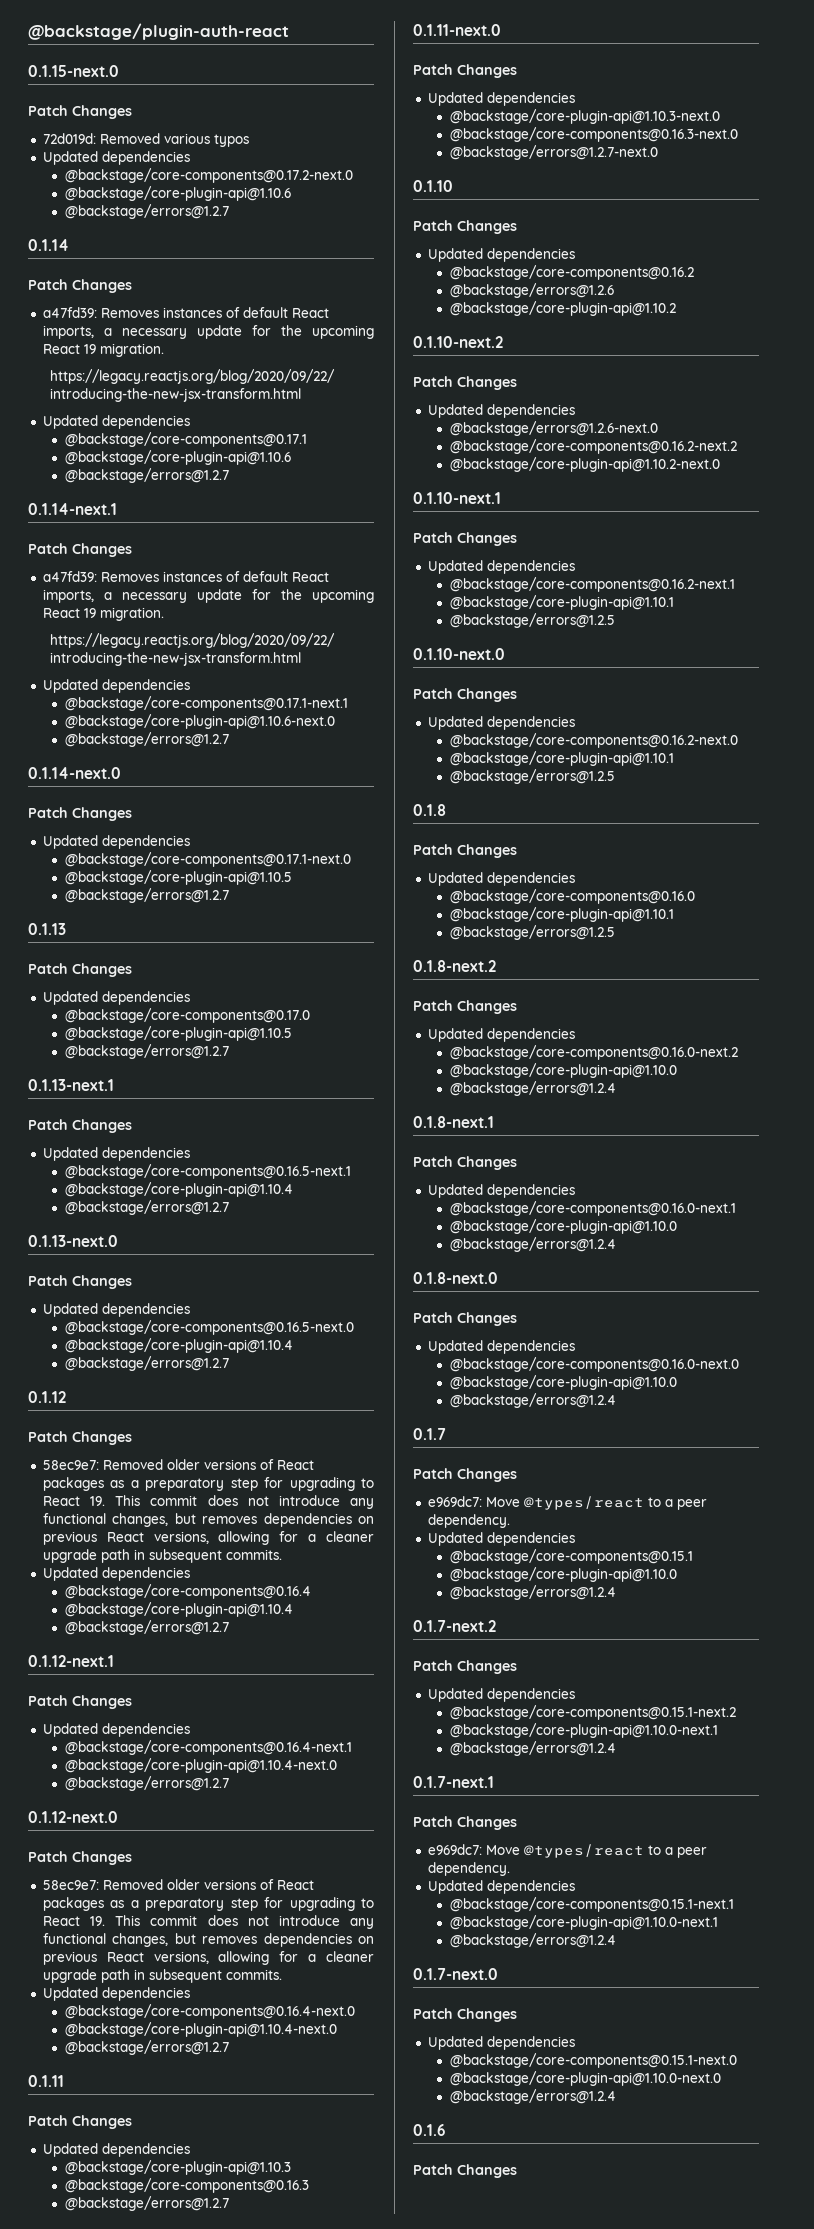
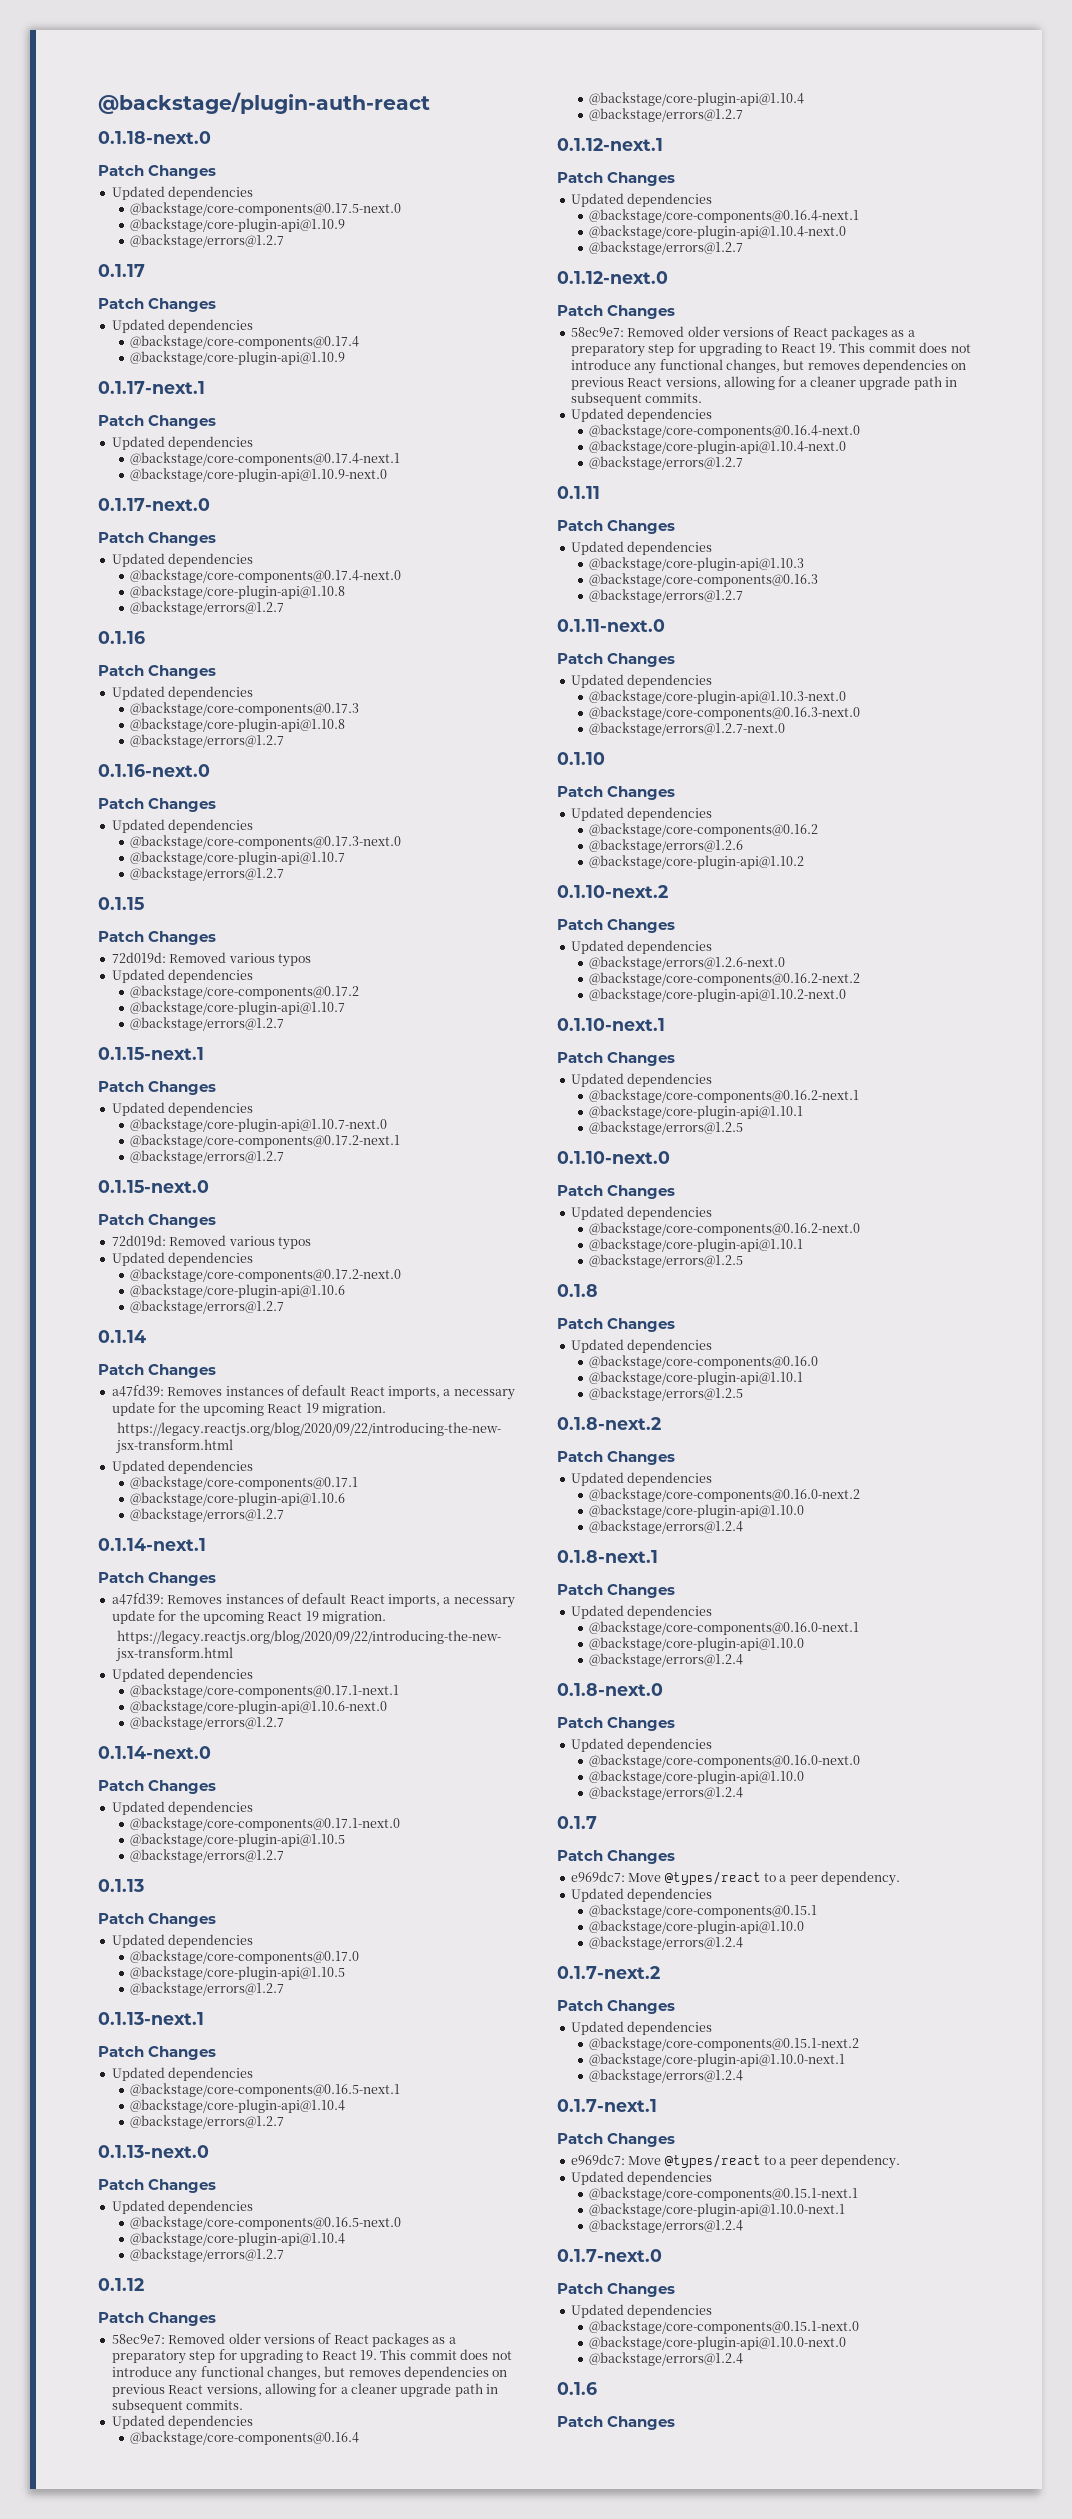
(289, 31) none -> [98,131,211,144] [98,165,217,179] [111,186,254,200] [130,202,402,216] [130,218,346,232] [130,234,285,248] [98,264,145,277] [98,298,217,312] [111,319,254,333] [130,335,360,349] [130,351,346,365] [98,381,205,394] [98,415,217,429] [111,436,254,450] [130,452,401,466] [130,468,388,482] [98,498,210,511] [98,532,217,546] [111,553,254,567] [130,569,402,583] [130,585,346,599] [130,601,285,615] [98,631,145,644] [98,665,217,679] [111,686,254,700] [130,702,360,716] [130,718,346,732] [130,734,285,748] [98,764,210,777] [98,798,217,812] [111,819,254,833] [130,835,402,849] [130,851,346,865] [130,867,285,881] [98,897,144,910] [98,931,217,945] [111,952,311,967] [111,969,254,983] [130,985,360,999] [130,1001,346,1015] [130,1017,285,1031] [98,1047,204,1060] [98,1081,217,1095] [111,1102,254,1116] [130,1118,388,1132] [130,1134,401,1148] [130,1150,285,1164] // 0.1.18-next.0 // Patch Changes // Updated dependencies // @backstage/core-components@0.17.5-next.0 // @backstage/core-plugin-api@1.10.9 // @backstage/errors@1.2.7 // 0.1.17 // Patch Changes // Updated dependencies // @backstage/core-components@0.17.4 // @backstage/core-plugin-api@1.10.9 // 0.1.17-next.1 // Patch Changes // Updated dependencies // @backstage/core-components@0.17.4-next.1 // @backstage/core-plugin-api@1.10.9-next.0 // 0.1.17-next.0 // Patch Changes // Updated dependencies // @backstage/core-components@0.17.4-next.0 // @backstage/core-plugin-api@1.10.8 // @backstage/errors@1.2.7 // 0.1.16 // Patch Changes // Updated dependencies // @backstage/core-components@0.17.3 // @backstage/core-plugin-api@1.10.8 // @backstage/errors@1.2.7 // 0.1.16-next.0 // Patch Changes // Updated dependencies // @backstage/core-components@0.17.3-next.0 // @backstage/core-plugin-api@1.10.7 // @backstage/errors@1.2.7 // 0.1.15 // Patch Changes // 72d019d: Removed various typos // Updated dependencies // @backstage/core-components@0.17.2 // @backstage/core-plugin-api@1.10.7 // @backstage/errors@1.2.7 // 0.1.15-next.1 // Patch Changes // Updated dependencies // @backstage/core-plugin-api@1.10.7-next.0 // @backstage/core-components@0.17.2-next.1 // @backstage/errors@1.2.7

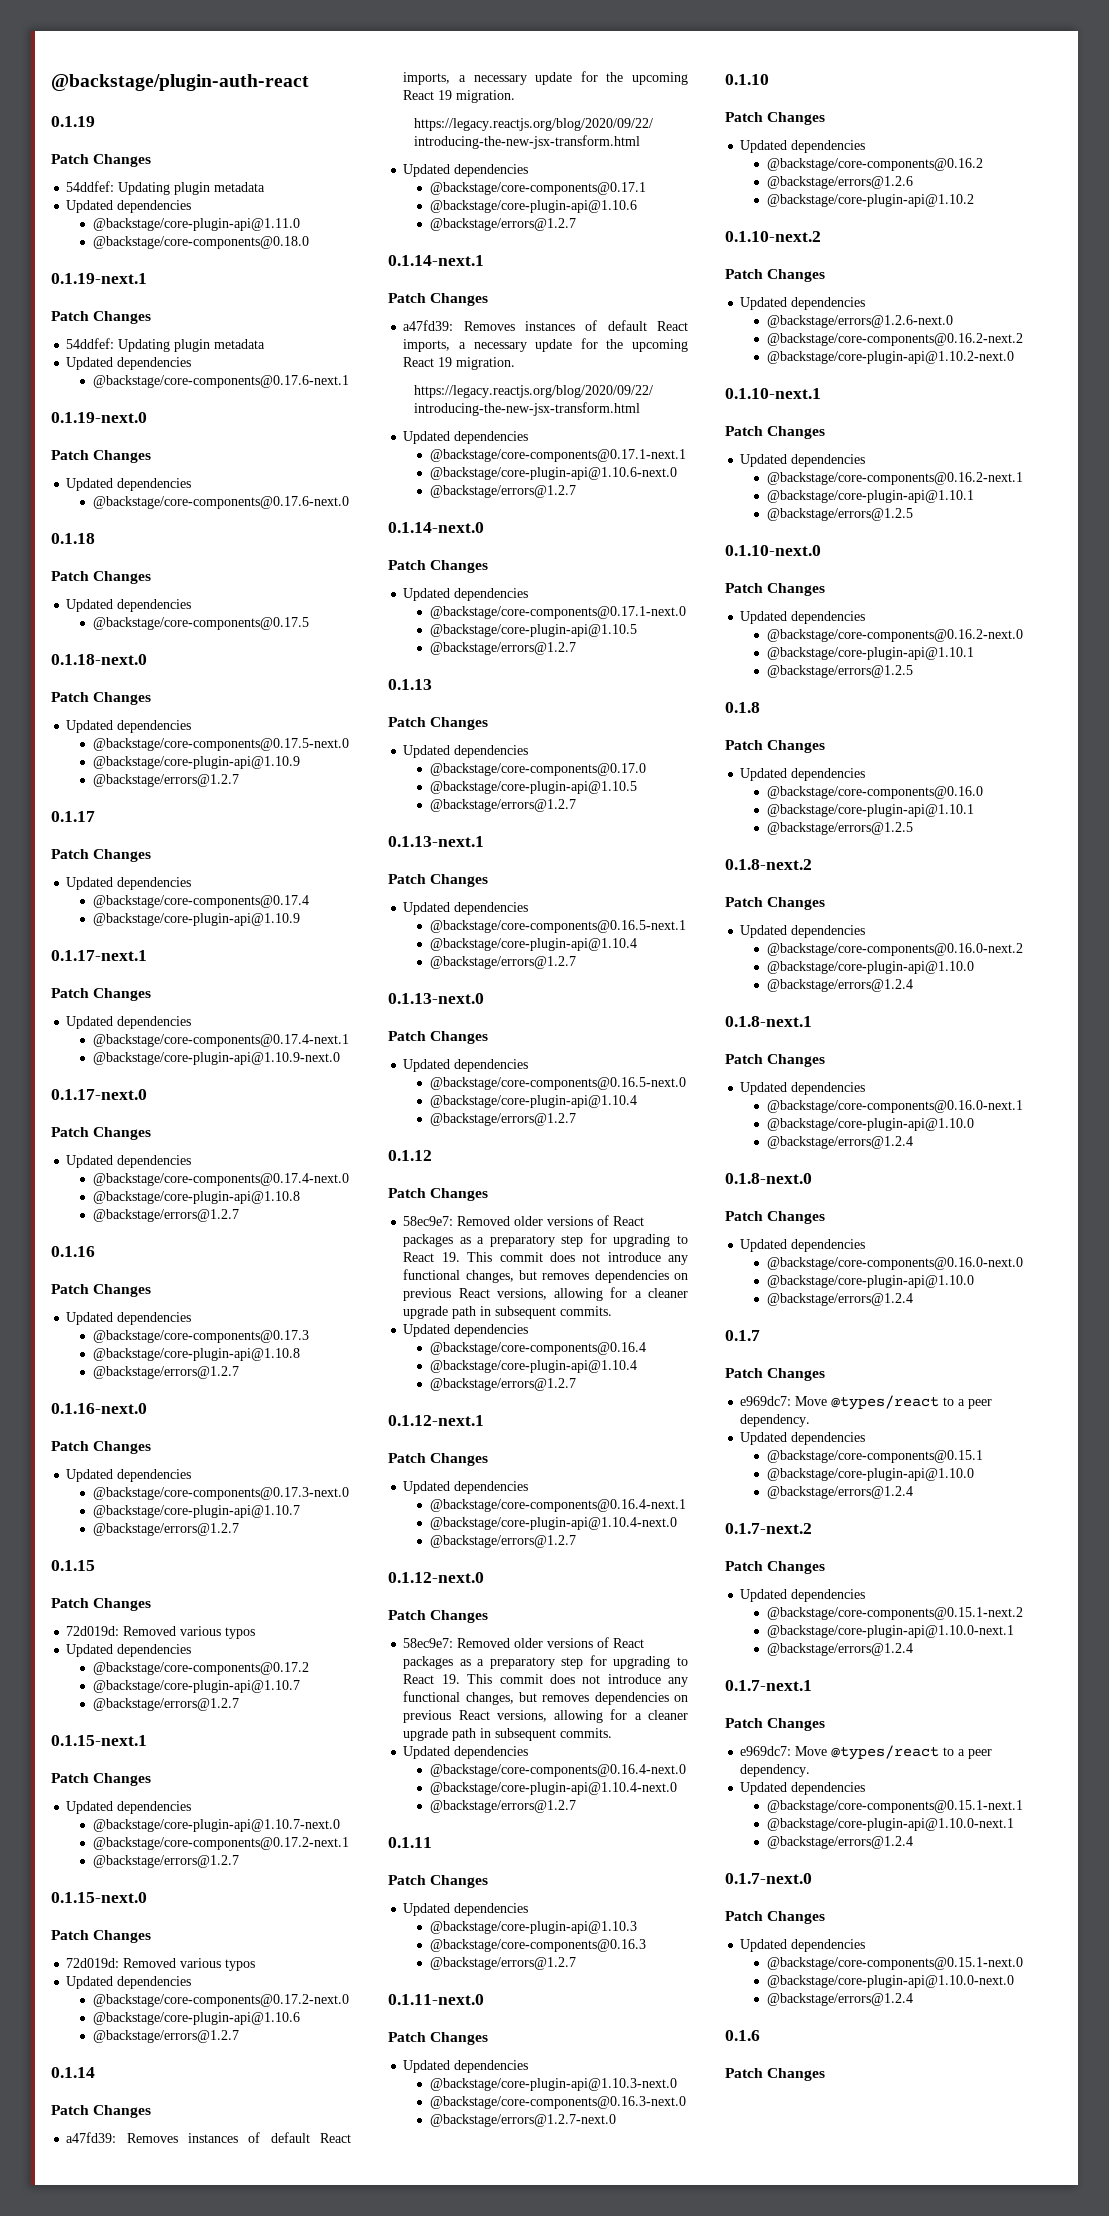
(430, 103) none -> [51,116,95,127] [51,154,152,167] [66,181,266,195] [66,200,192,213] [92,218,300,231] [92,236,309,249] [51,273,147,284] [51,311,152,324] [66,338,266,352] [66,357,192,370] [92,375,349,388] [51,412,147,423] [51,450,152,463] [66,478,192,491] [92,496,349,509] [51,533,95,544] [51,571,152,584] [66,599,192,612] [92,617,309,630] // 0.1.19 // Patch Changes // 54ddfef: Updating plugin metadata // Updated dependencies // @backstage/core-plugin-api@1.11.0 // @backstage/core-components@0.18.0 // 0.1.19-next.1 // Patch Changes // 54ddfef: Updating plugin metadata // Updated dependencies // @backstage/core-components@0.17.6-next.1 // 0.1.19-next.0 // Patch Changes // Updated dependencies // @backstage/core-components@0.17.6-next.0 // 0.1.18 // Patch Changes // Updated dependencies // @backstage/core-components@0.17.5

